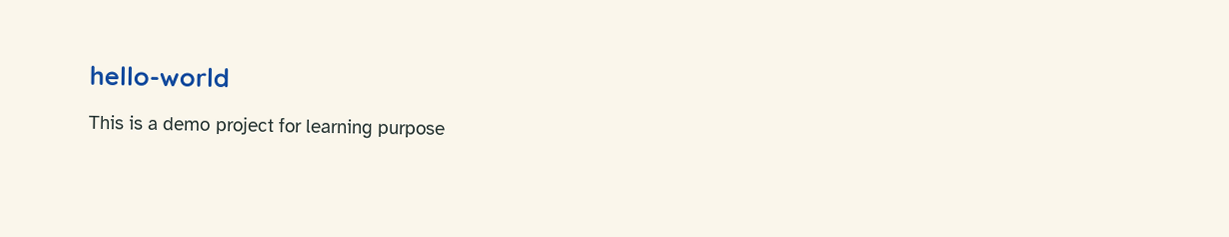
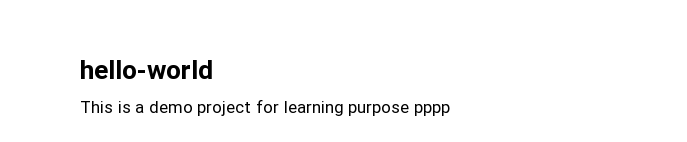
(445, 131) none -> [413,104,450,116] pppp

